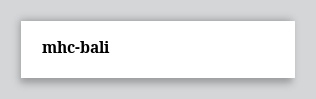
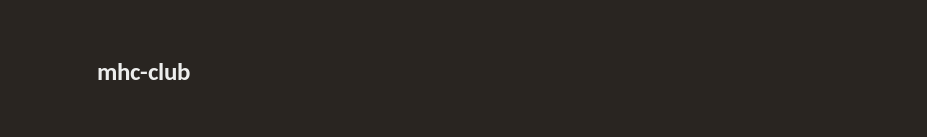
[42,41,110,53] mhc-bali -> [97,63,190,80] mhc-club

